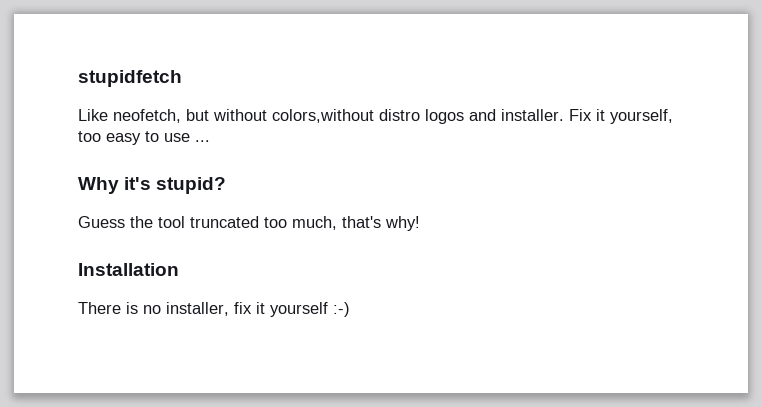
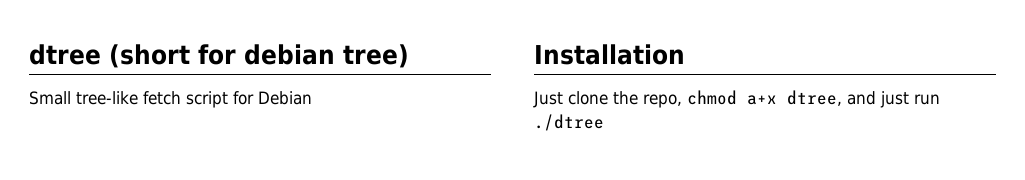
[78,70,182,87] [78,109,673,124] [78,131,210,145] [78,177,227,194] [78,216,420,231] [78,263,179,276] [78,302,350,317] stupidfetch // Like neofetch, but without colors,without distro logos and installer. Fix it yourself, too easy to use ... // Why it's stupid? // Guess the tool truncated too much, that's why! // Installation // There is no installer, fix it yourself :-) -> [29,44,409,68] [29,91,312,108] [534,44,685,65] [533,90,940,108] [534,114,604,131] dtree (short for debian tree) // Small tree-like fetch script for Debian // Installation // Just clone the repo, chmod a+x dtree, and just run ./dtree

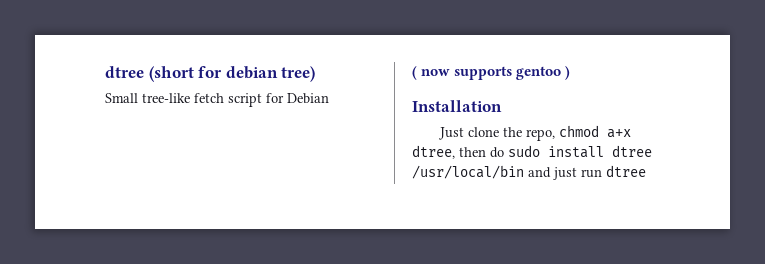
(312, 98) none -> [412,66,571,80] // ( now supports gentoo )
(842, 98) none -> [459,145,652,158] [412,165,524,179] then do sudo install dtree /usr/local/bin
[534,114,604,131] ./dtree -> [606,165,646,177] dtree

